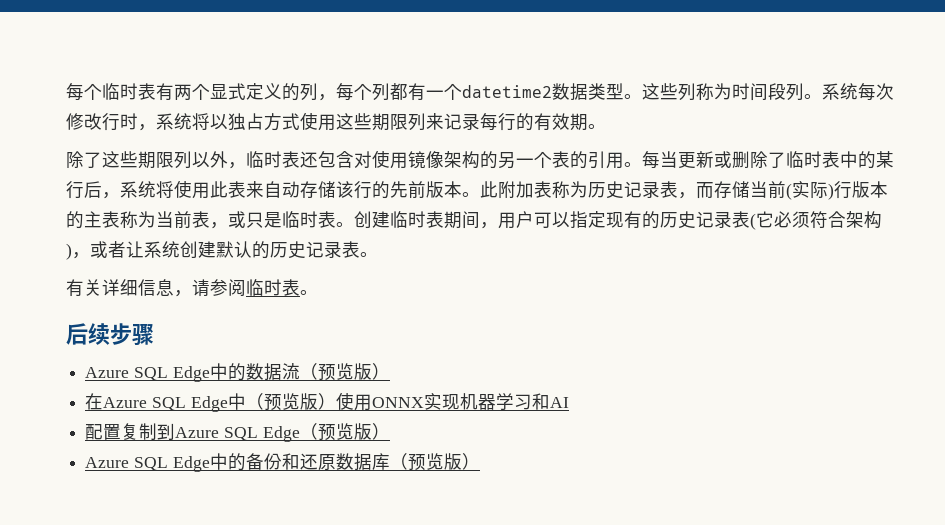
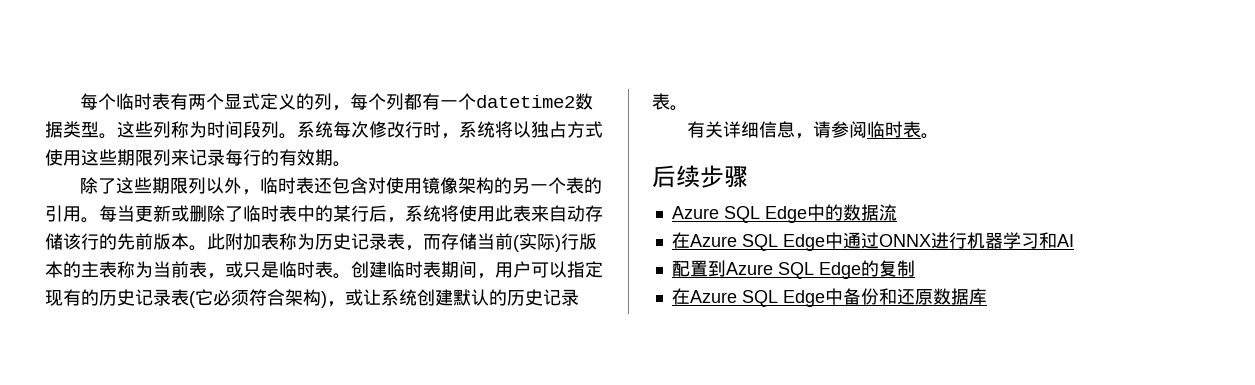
[108,241,126,258] 者 -> (363, 297) none
[299,363,390,381] [85,392,460,412] （预览版） // 在Azure SQL Edge中（预览版）使用ONNX实现 -> [671,232,967,251] // 在Azure SQL Edge中通过ONNX进行
[121,423,158,440] 复制 -> (708, 268) none
[299,423,390,441] [85,453,246,472] （预览版） // Azure SQL Edge中的 -> [860,260,915,277] [671,288,843,307] 的复制 // 在Azure SQL Edge中
[389,453,480,471] （预览版） -> (987, 296) none

